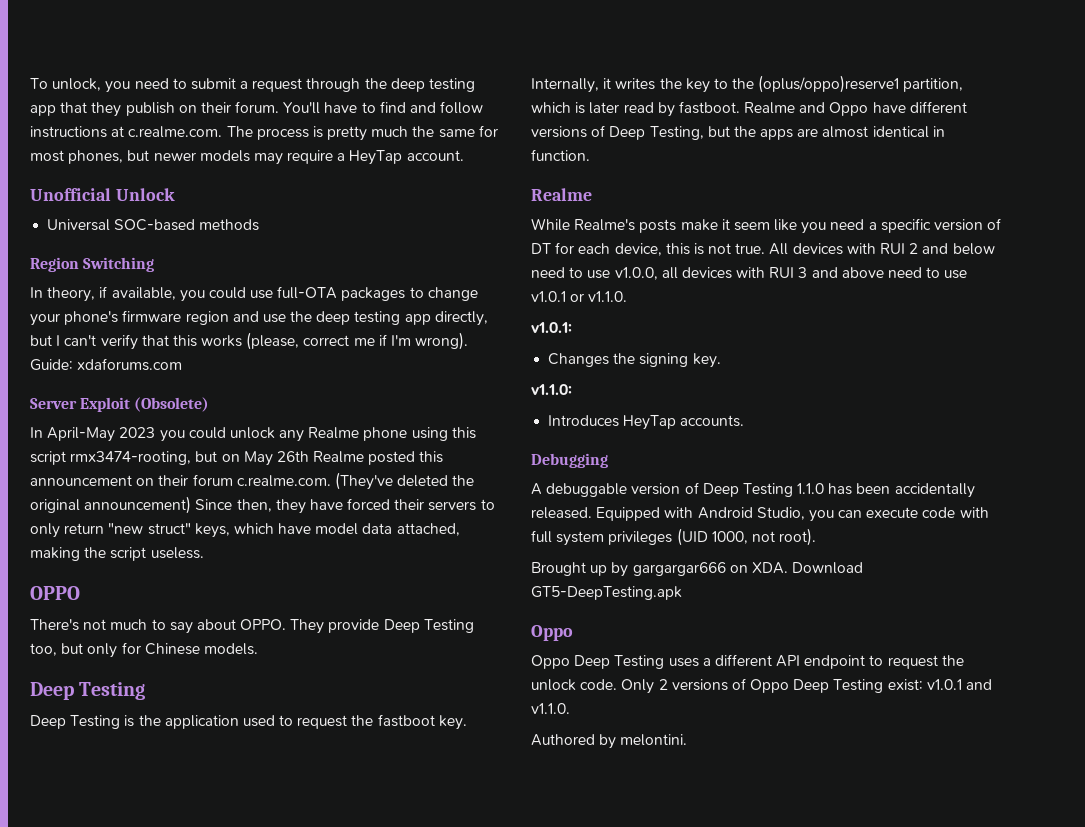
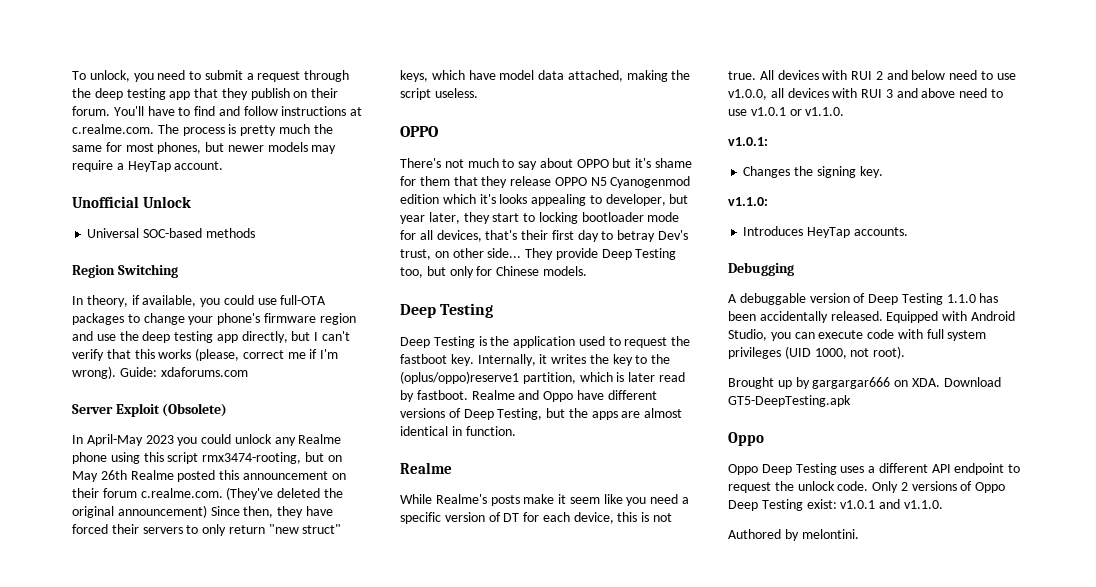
[240,619,287,630] OPPO. -> [576,158,693,168] [400,176,691,188] [400,194,689,206] [400,212,680,224] [400,230,689,242] [400,248,522,260] OPPO but it's shame for them that they release OPPO N5 Cyanogenmod edition which it's looks appealing to developer, but year later, they start to locking bootloader mode for all devices, that's their first day to betray Dev's trust, on other side...

